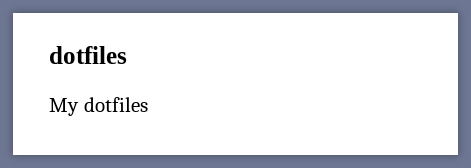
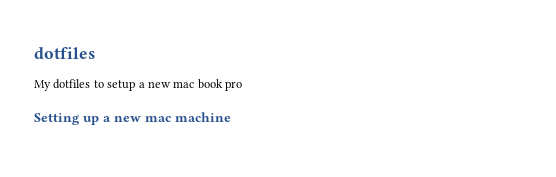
(148, 104) none -> [93,79,242,91] [34,112,231,125] to setup a new mac book pro // Setting up a new mac machine

